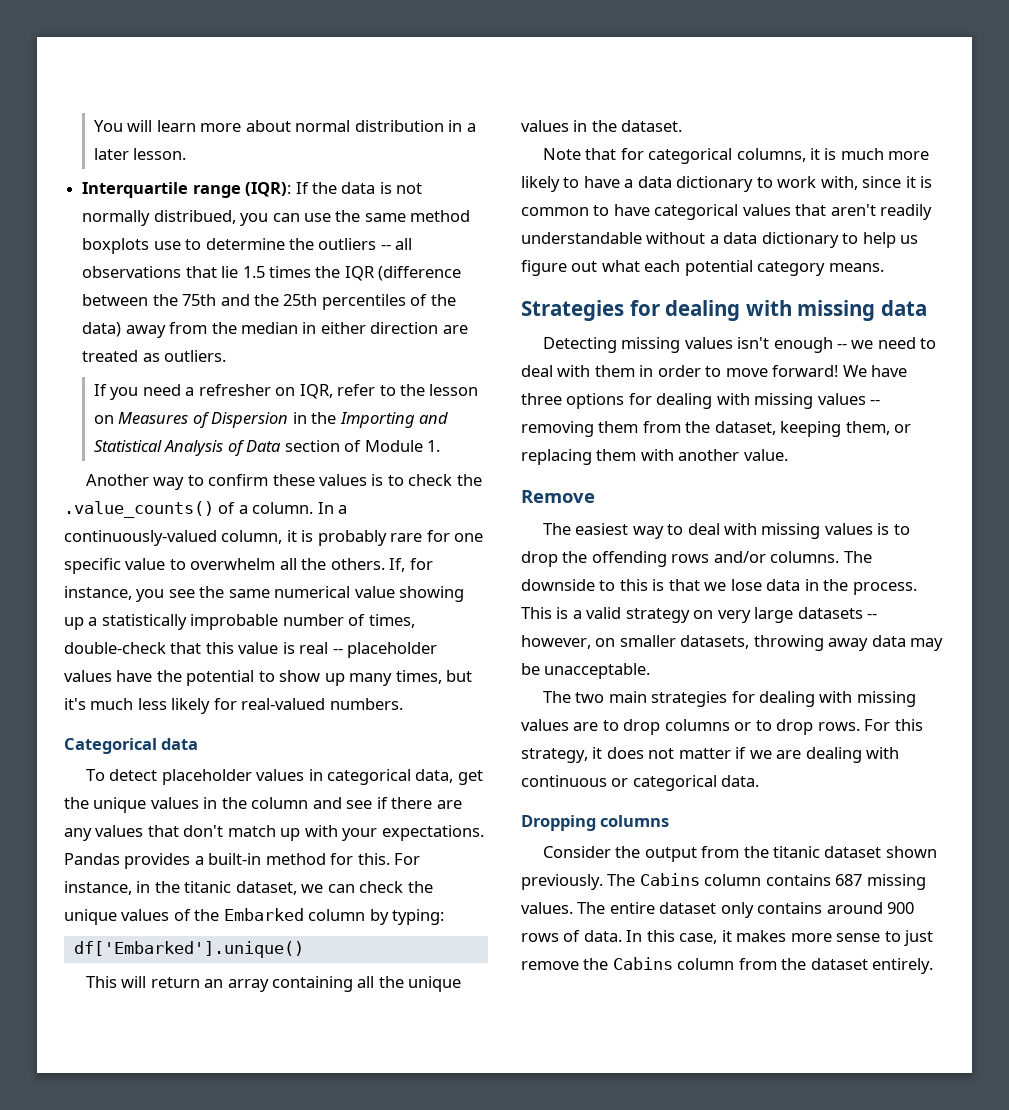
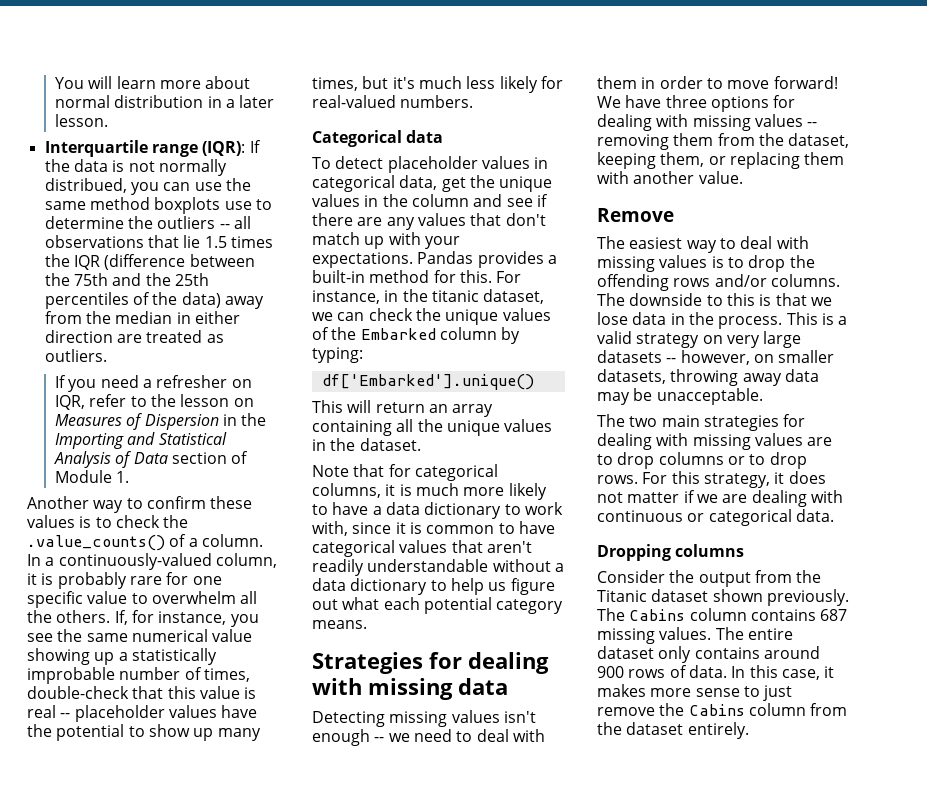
[773,846,821,858] titanic -> [597,590,647,602] Titanic

